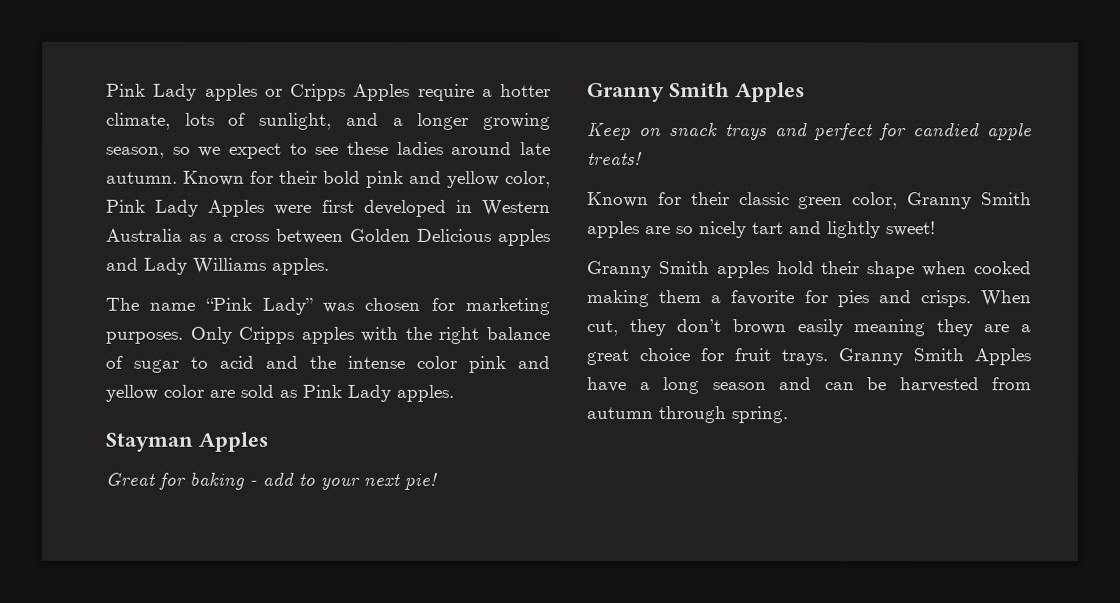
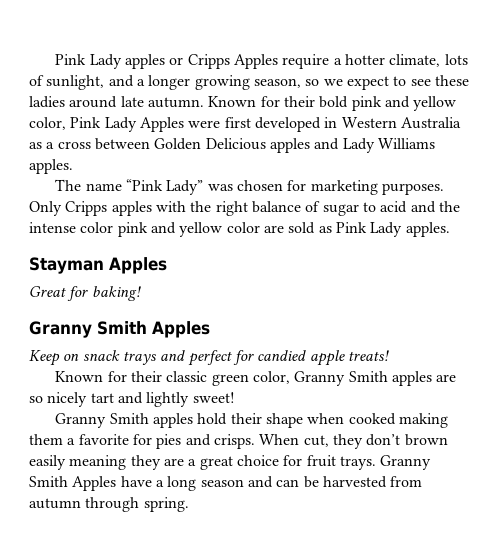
[189,471,438,490] baking - add to your next pie! -> [91,286,141,301] baking!

